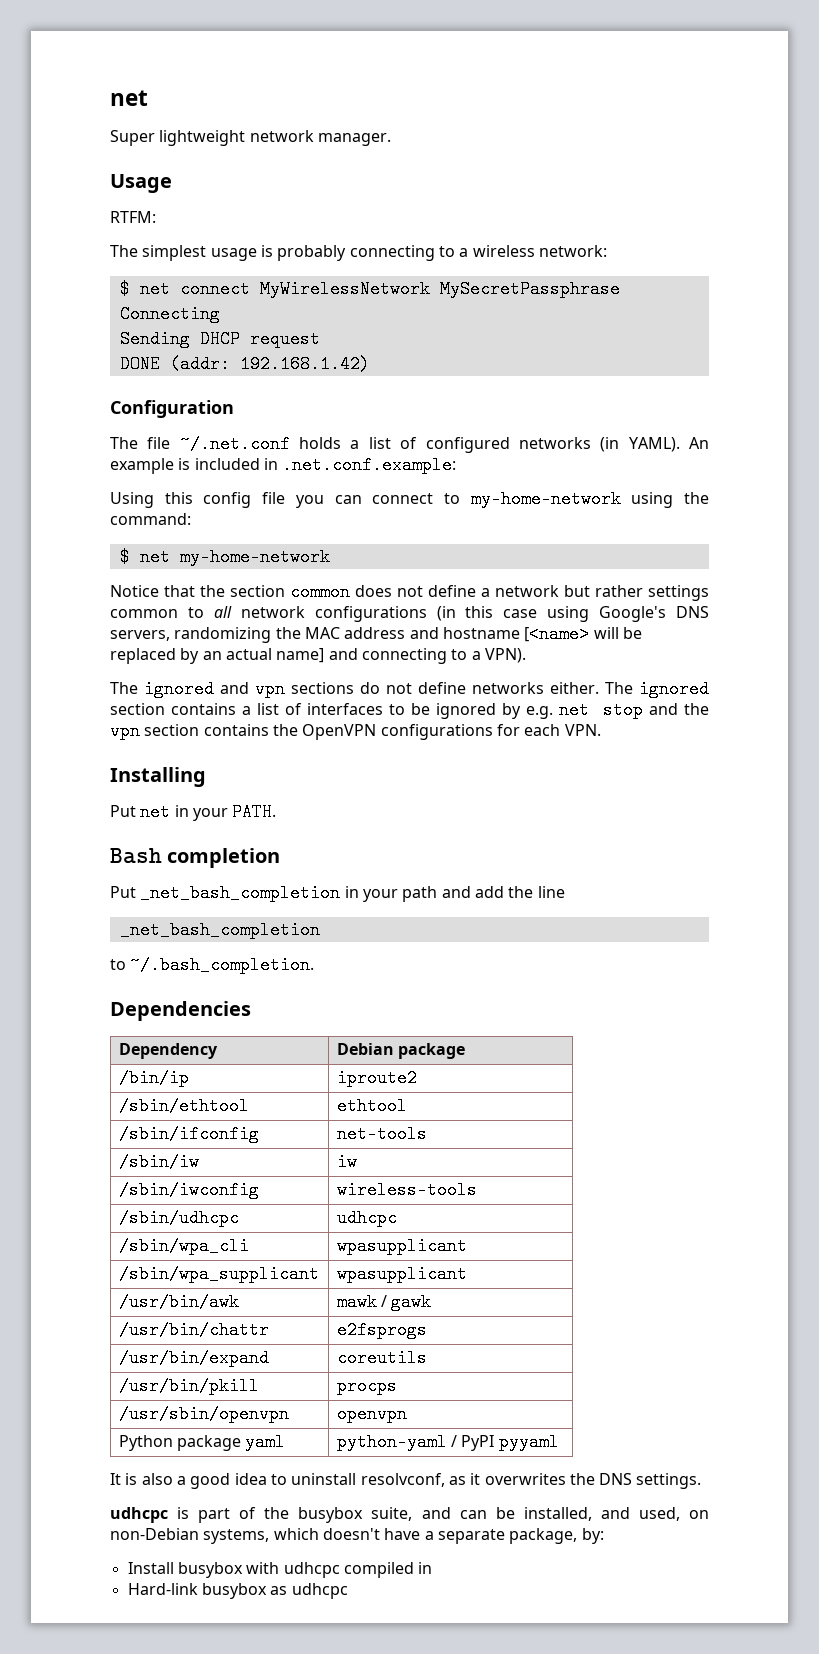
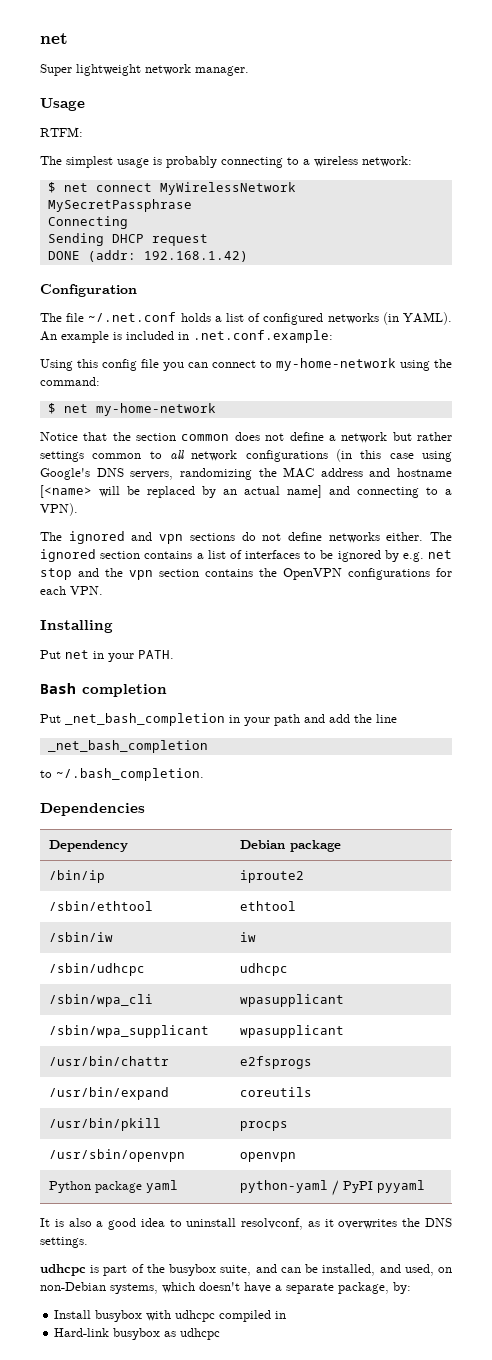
[118,1125,259,1143] [336,1125,427,1143] // /sbin/ifconfig | net-tools -> (296, 906) none
[118,1181,259,1199] [336,1181,477,1199] // /sbin/iwconfig | wireless-tools -> (256, 937) none
[118,1293,239,1311] [336,1293,432,1311] // /usr/bin/awk | mawk / gawk -> (344, 1031) none

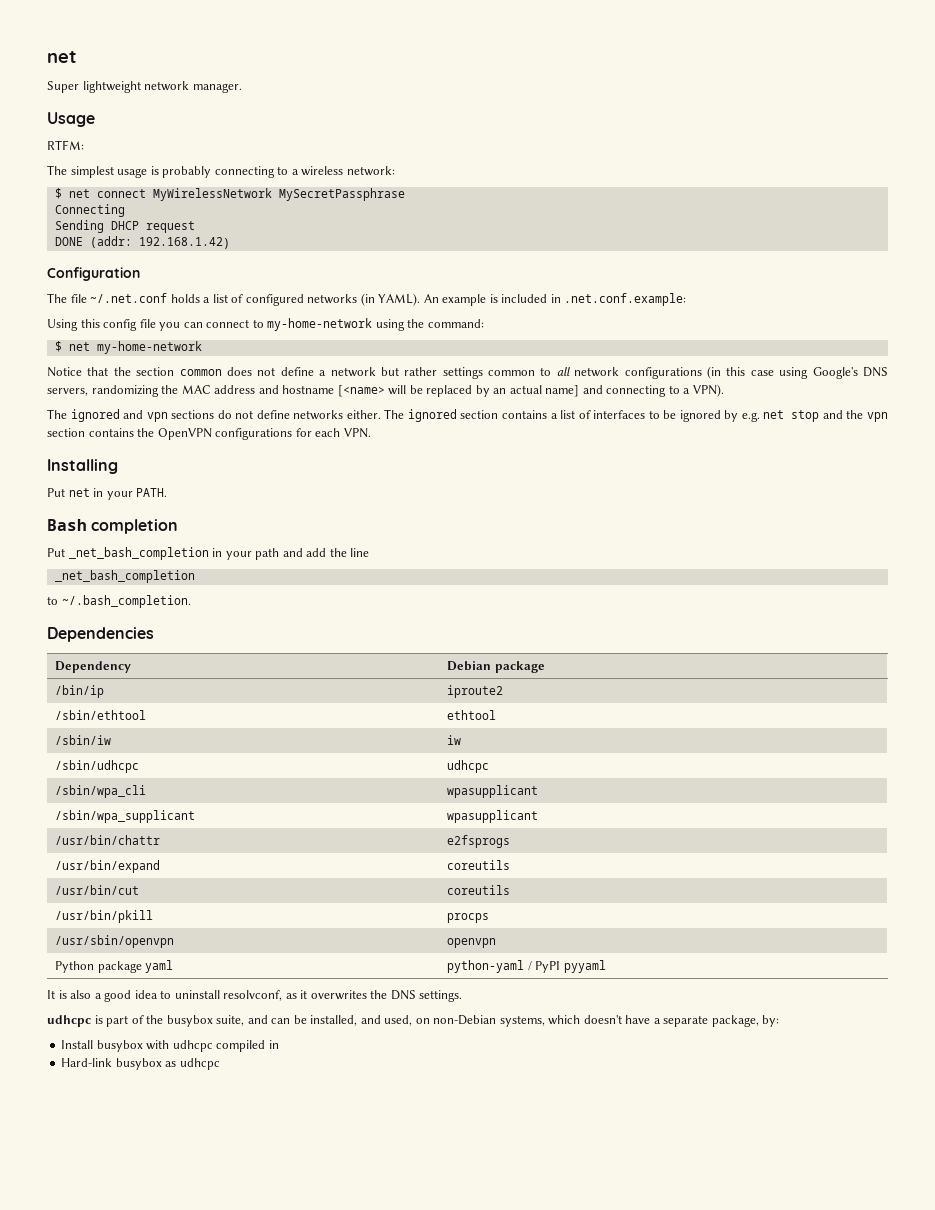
(312, 1092) none -> [55,885,140,895] [447,885,511,895] // /usr/bin/cut | coreutils

